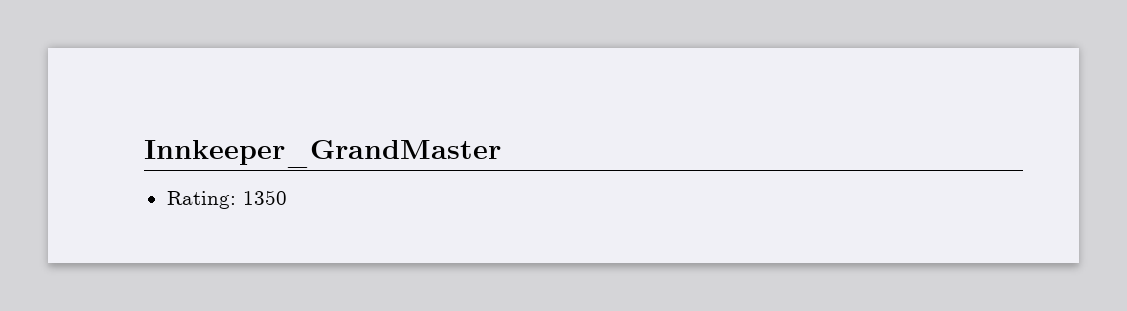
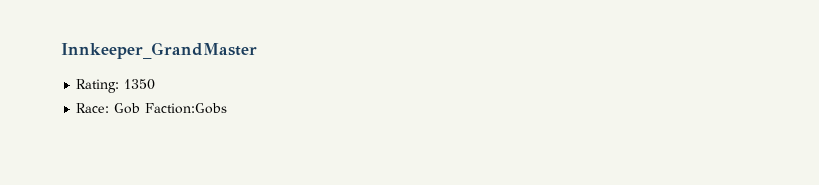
(287, 197) none -> [76,103,228,114] // Race: Gob Faction:Gobs

